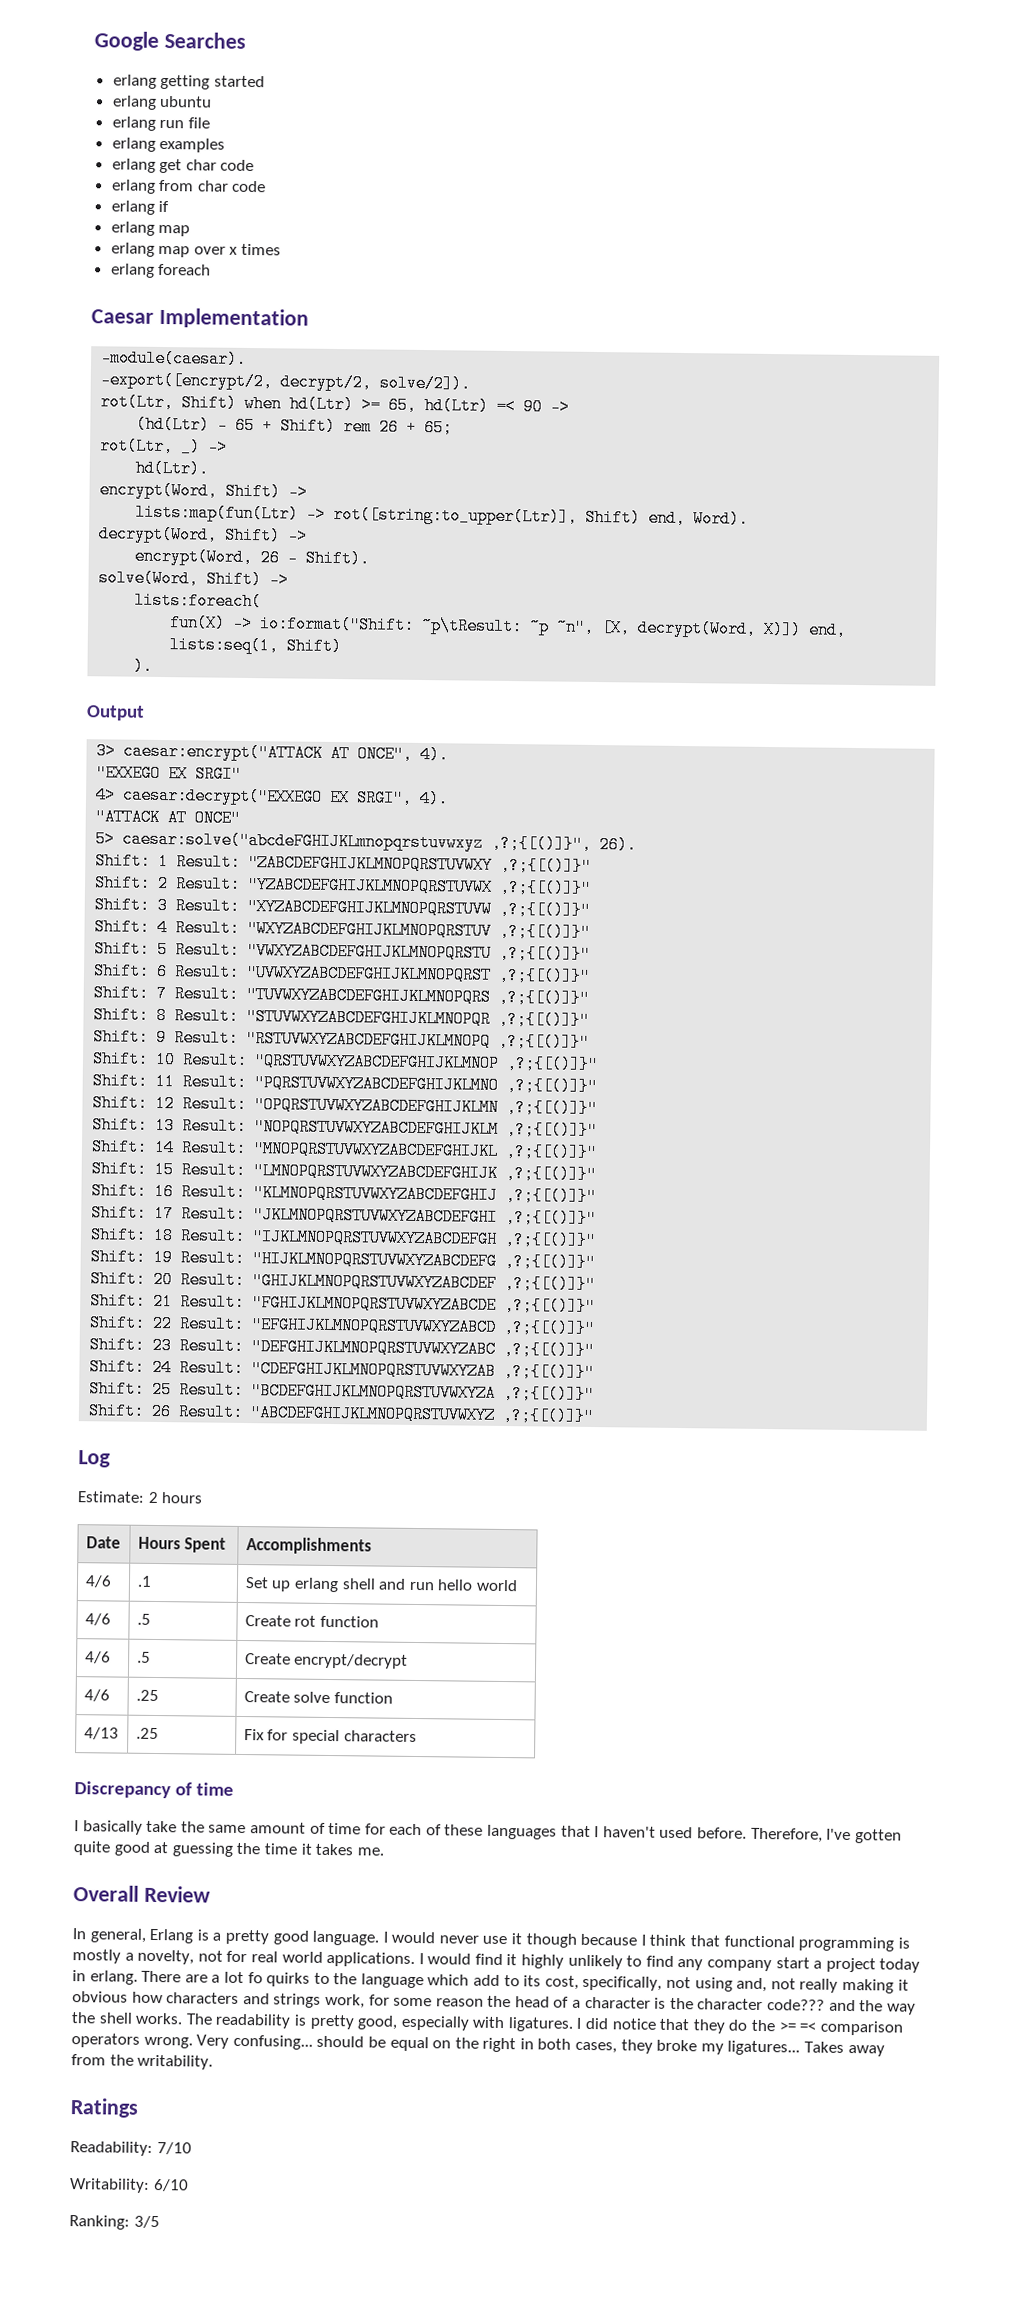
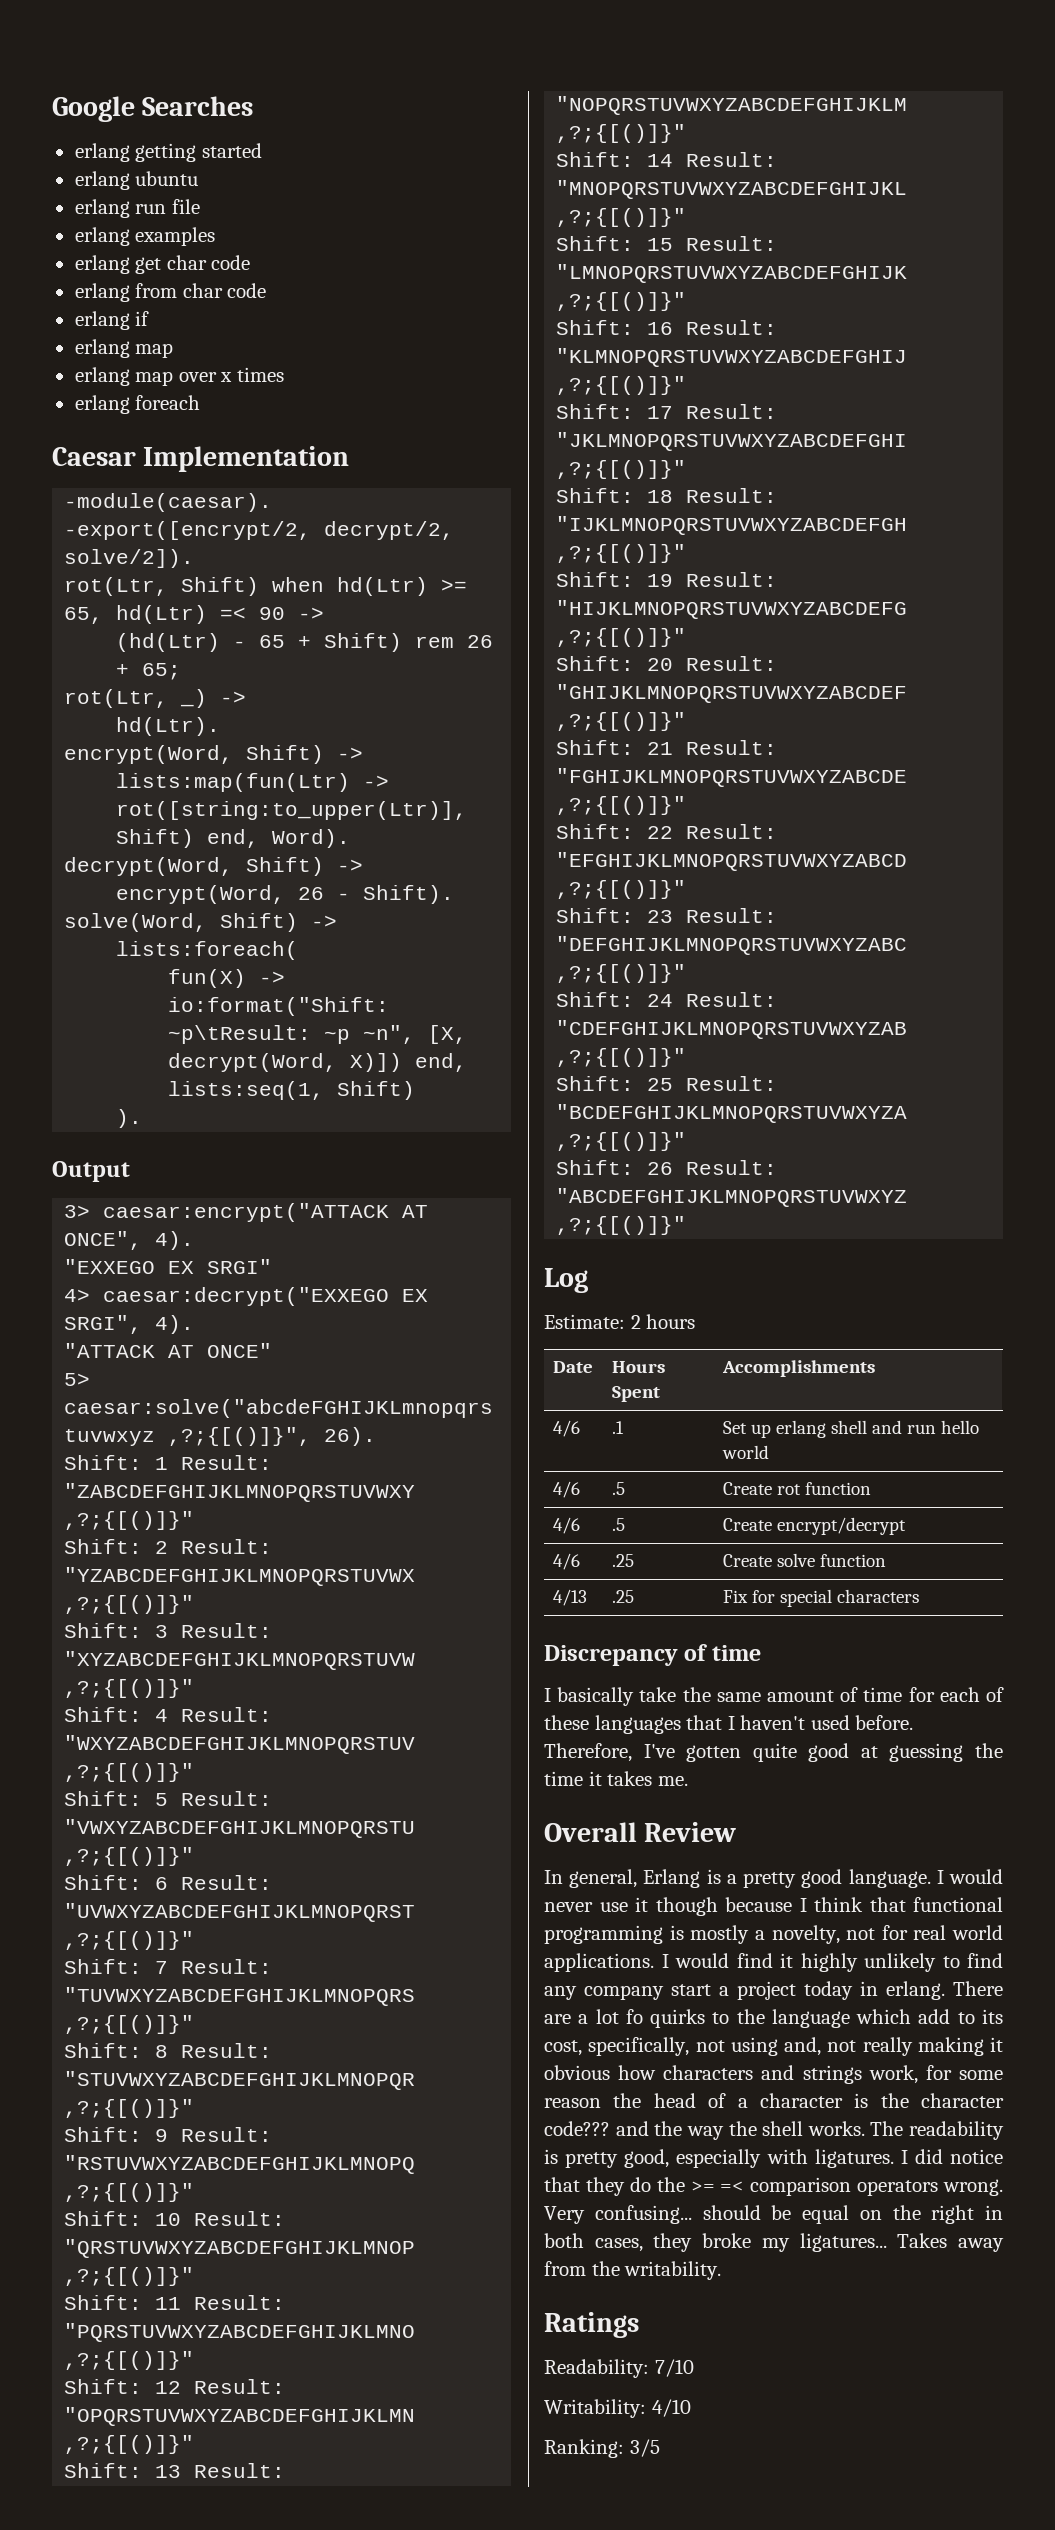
[152,2179,189,2192] 6/10 -> [651,2399,691,2417] 4/10

